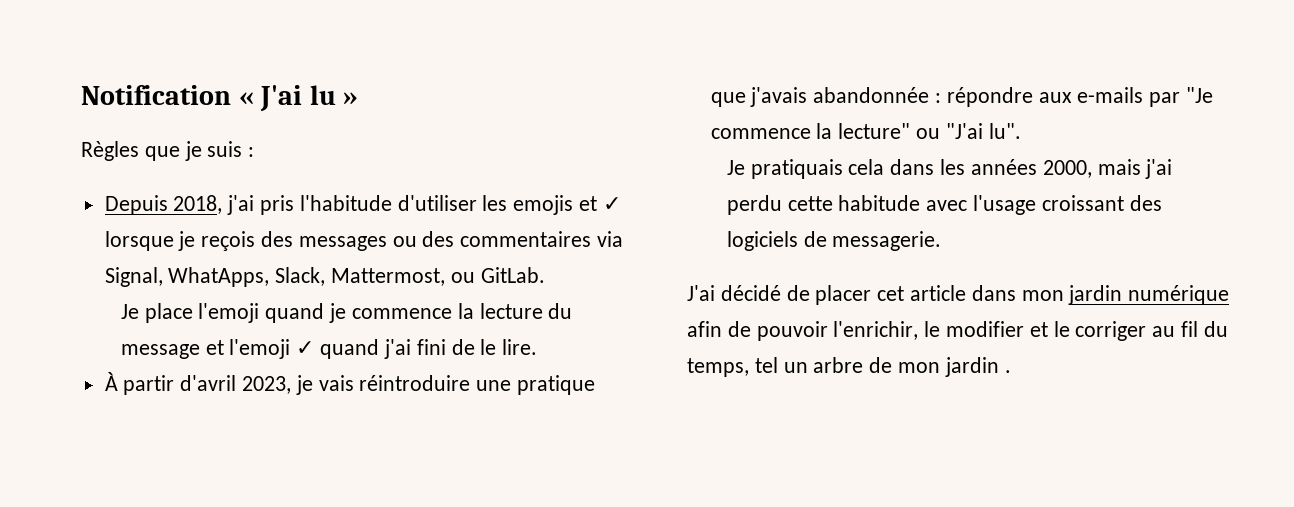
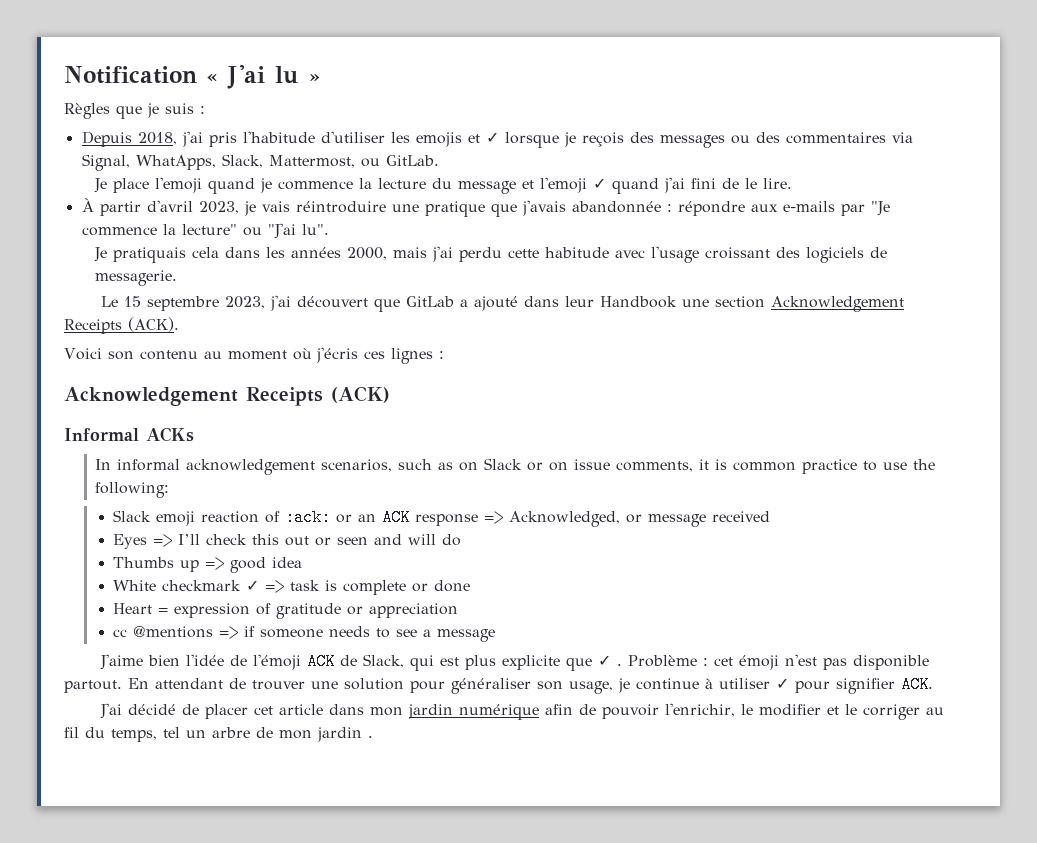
(942, 241) none -> [100,295,904,312] [64,317,179,334] [64,347,444,364] [64,386,390,406] [64,427,194,442] [95,458,936,475] [95,482,170,498] [113,509,771,527] [113,534,462,549] [113,557,303,573] [113,580,471,595] [113,603,459,619] [113,626,496,642] [99,653,929,671] [64,676,933,694] // Le 15 septembre 2023, j'ai découvert que GitLab a ajouté dans leur Handbook une section Acknowledgement Receipts (ACK). // Voici son contenu au moment où j'écris ces lignes : // Acknowledgement Receipts (ACK) // Informal ACKs // In informal acknowledgement scenarios, such as on Slack or on issue comments, it is common practice to use the following: // Slack emoji reaction of :ack: or an ACK response => Acknowledged, or message received // Eyes => I’ll check this out or seen and will do // Thumbs up => good idea // White checkmark ✓ => task is complete or done // Heart = expression of gratitude or appreciation // cc @mentions => if someone needs to see a message // J'aime bien l'idée de l'émoji ACK de Slack, qui est plus explicite que ✓ . Problème : cet émoji n'est pas disponible partout. En attendant de trouver une solution pour généraliser son usage, je continue à utiliser ✓ pour signifier ACK.

